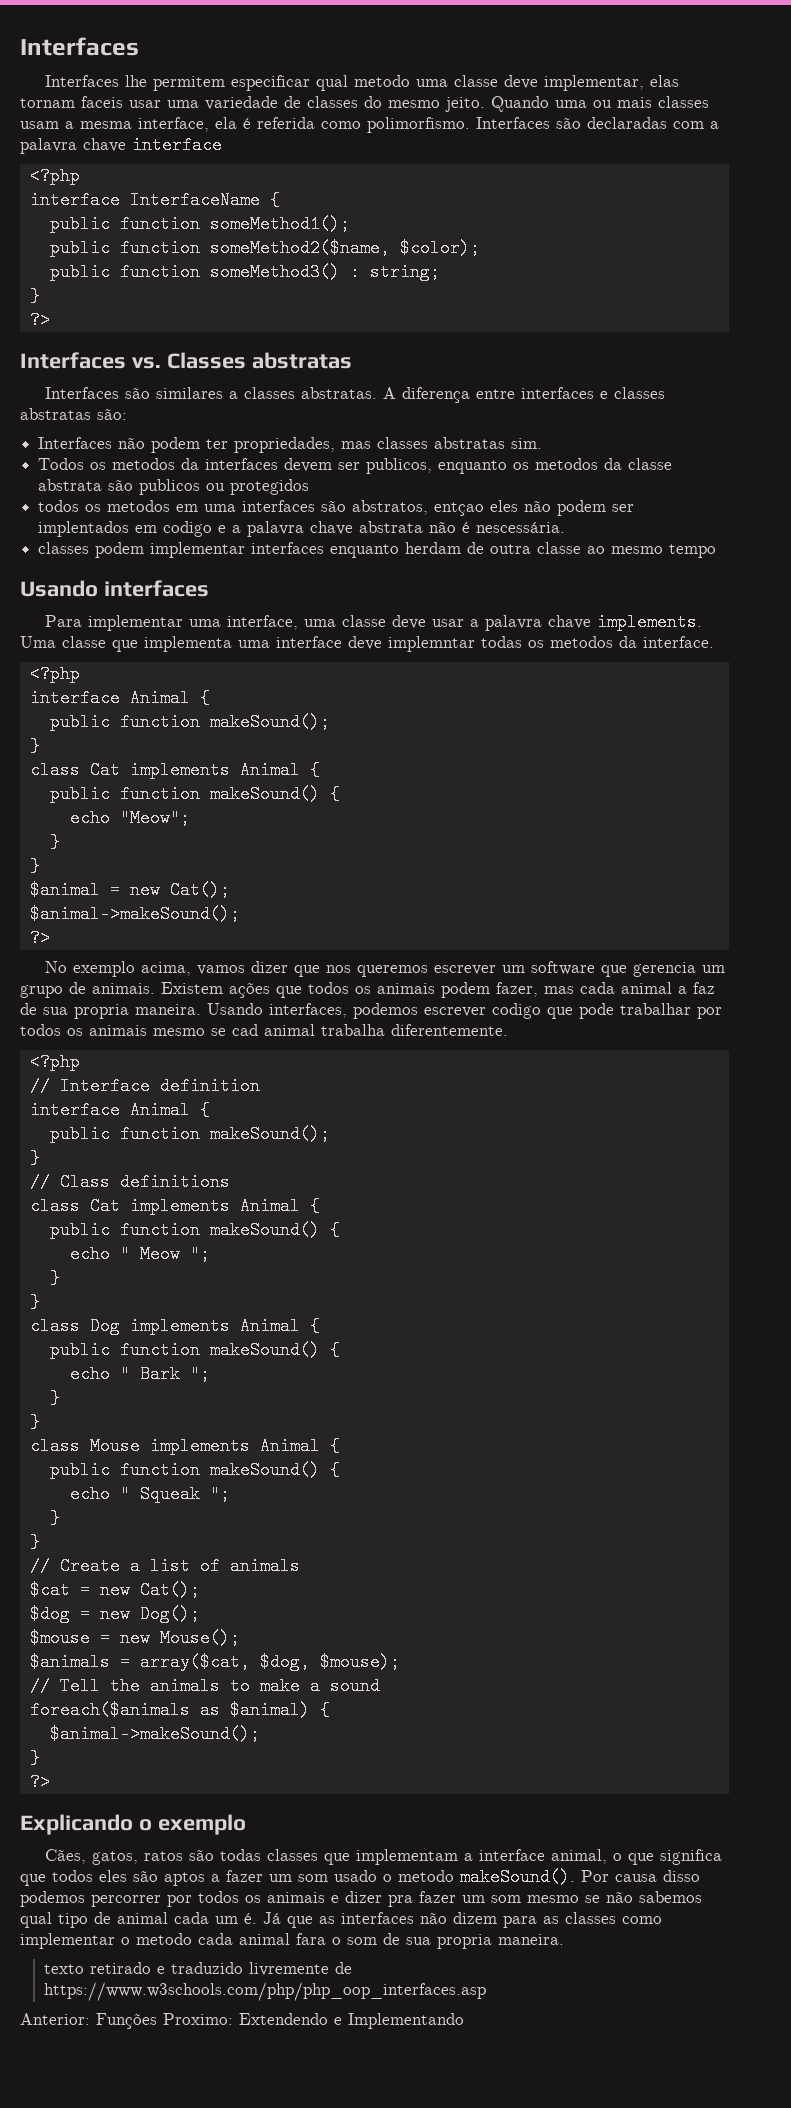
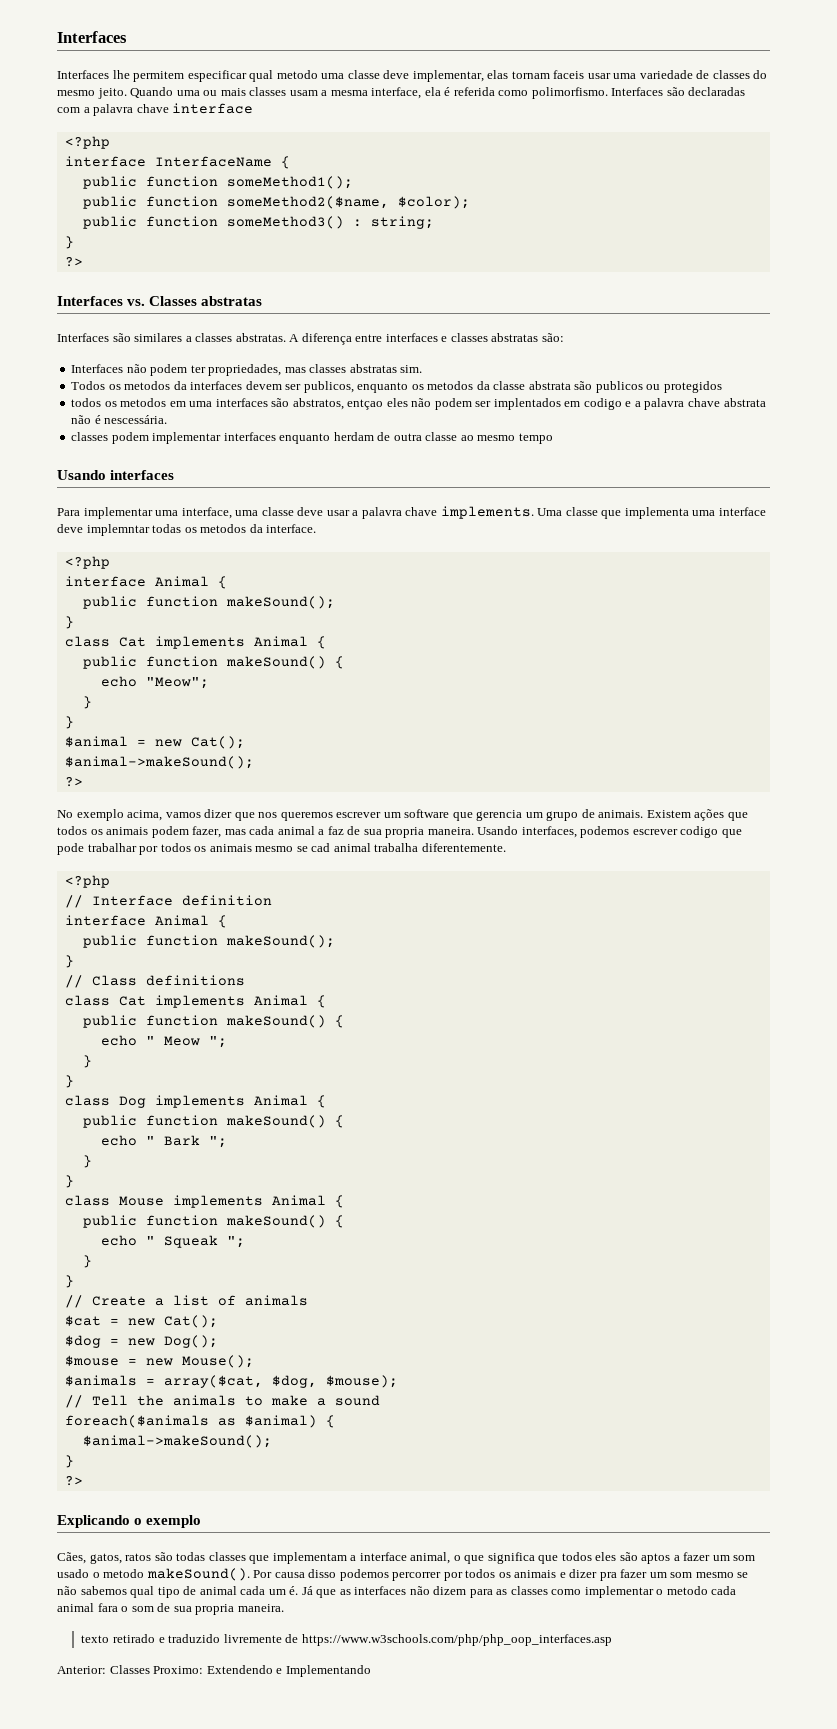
[96,2013,157,2029] Funções -> [109,1665,150,1674] Classes

